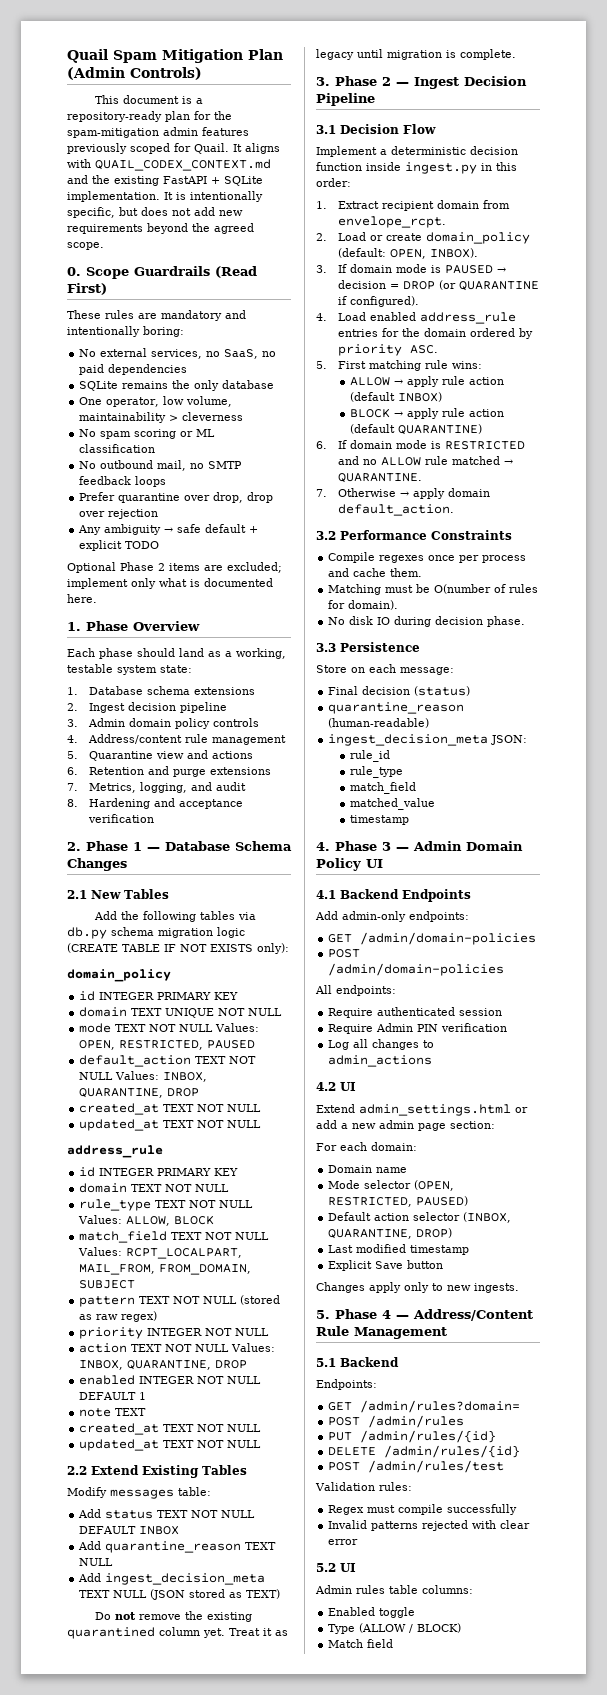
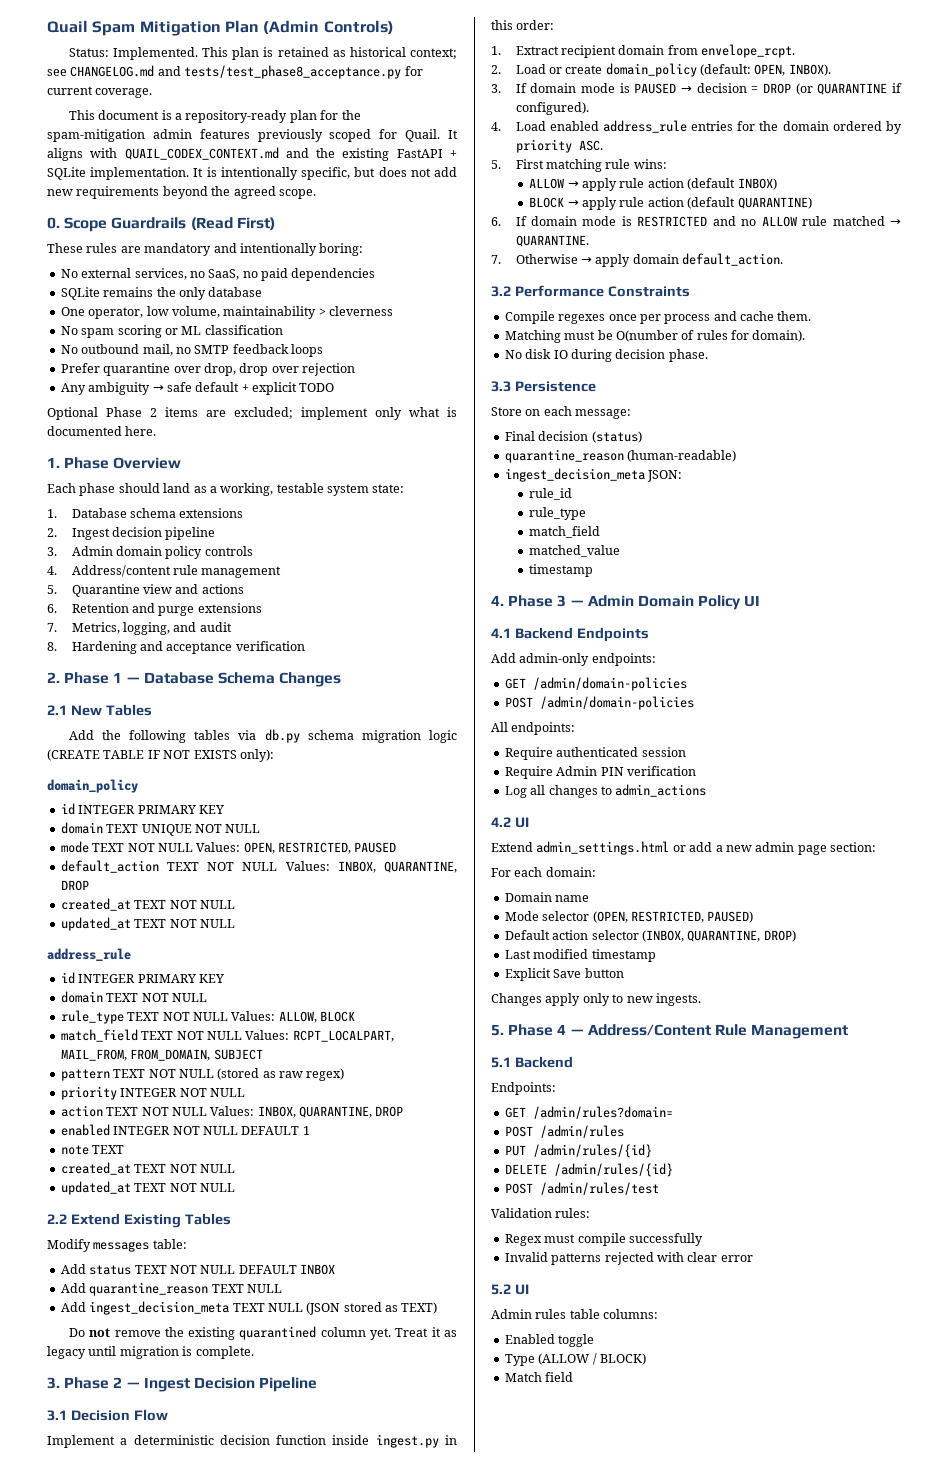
(202, 73) none -> [68,47,458,60] [47,65,423,79] [47,86,153,98] // Status: Implemented. This plan is retained as historical context; see CHANGELOG.md and tests/test_phase8_acceptance.py for current coverage.

